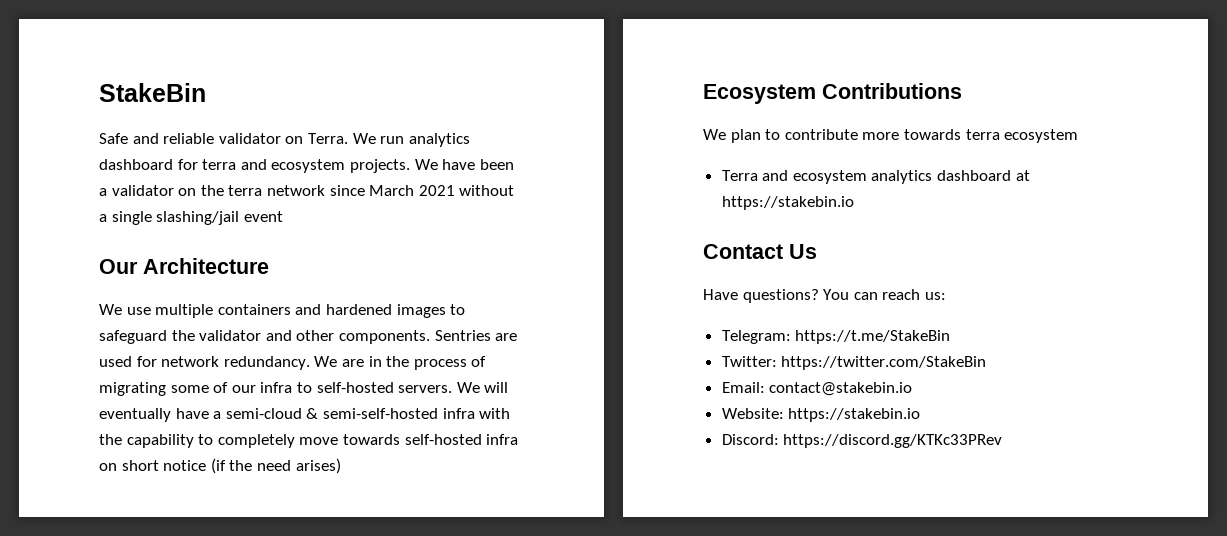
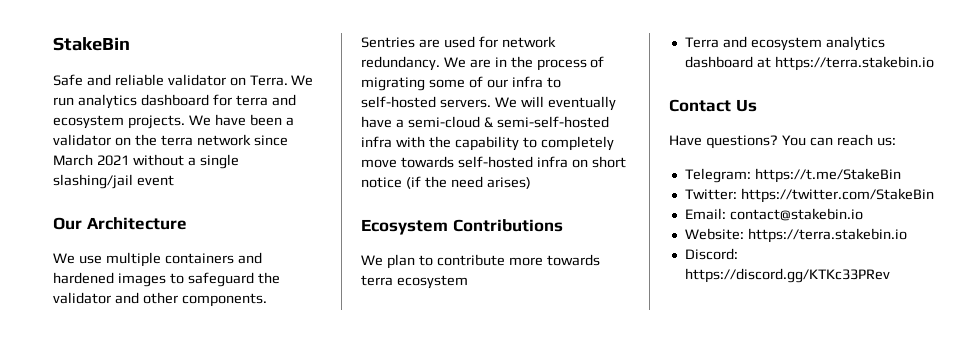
[721,196,854,210] https://stakebin.io -> [774,56,934,71] https://terra.stakebin.io
[788,408,921,422] https://stakebin.io -> [747,228,907,243] https://terra.stakebin.io

